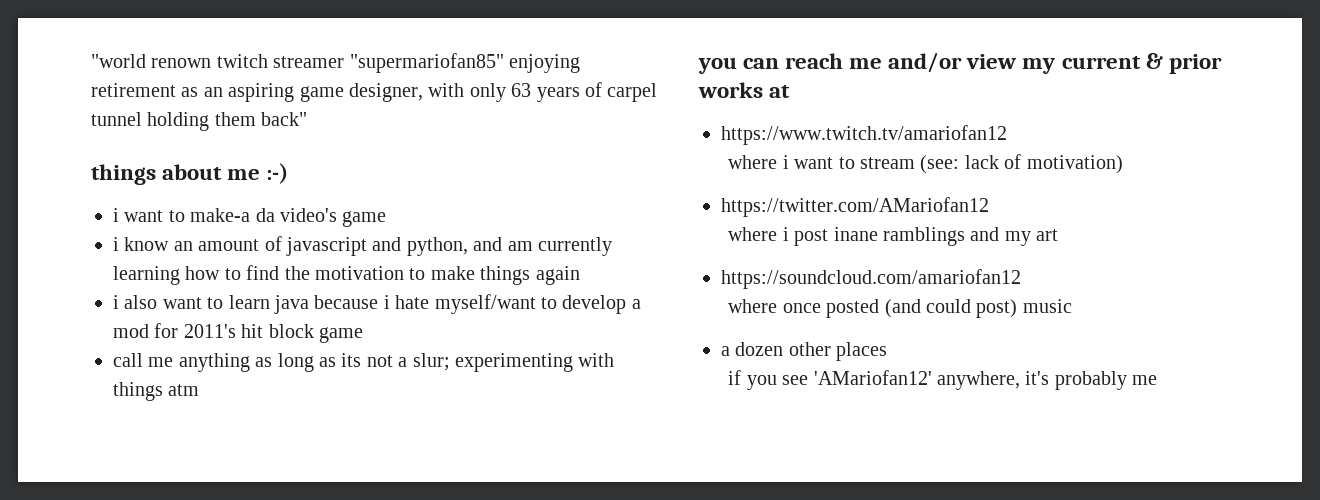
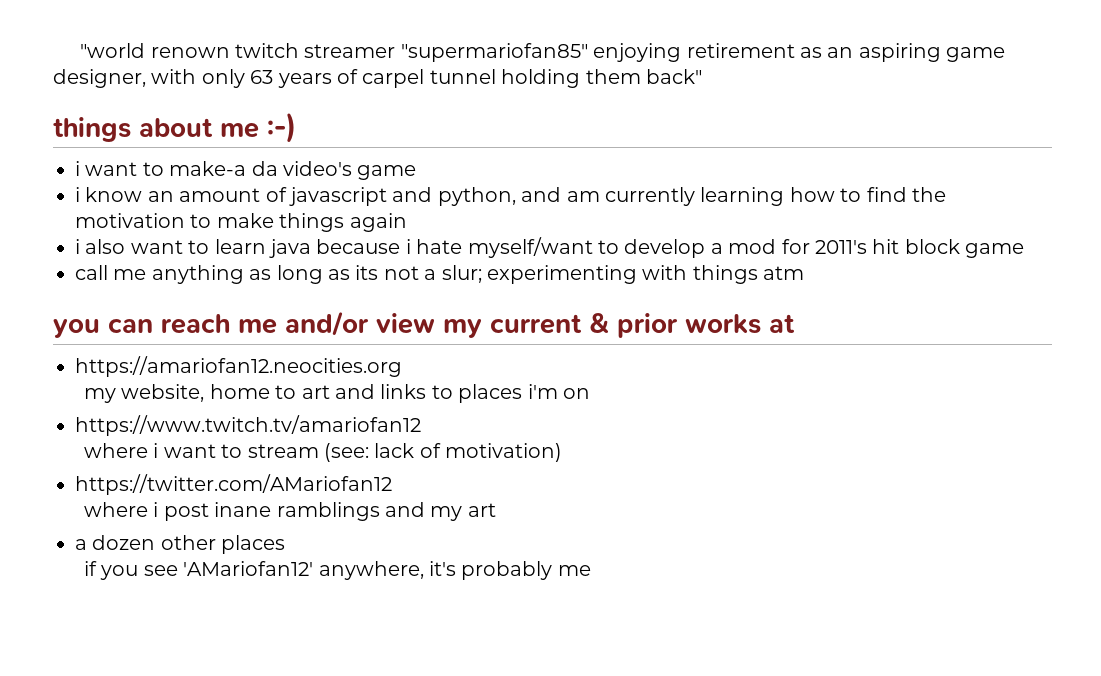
(791, 91) none -> [75,356,402,377] [84,384,591,403] // https://amariofan12.neocities.org // my website, home to art and links to places i'm on
[721,269,1021,289] [728,299,1072,318] // https://soundcloud.com/amariofan12 // where once posted (and could post) music -> (496, 510) none

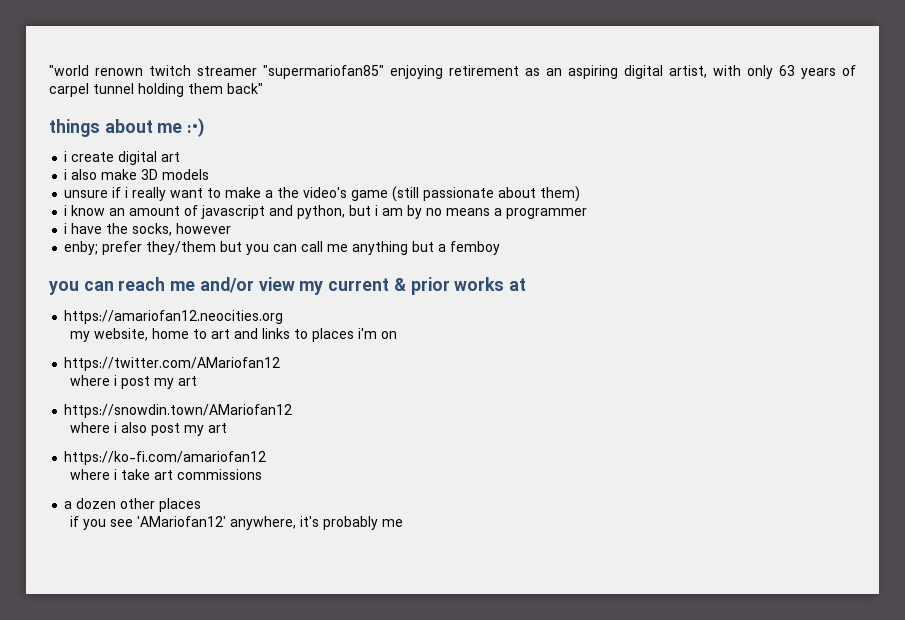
[946,47,1006,62] [53,69,146,88] game designer, -> [624,65,707,79] digital artist,
[267,112,296,143] [75,161,417,180] :-) // i want to make-a da video's game -> [187,118,206,137] [64,151,181,165] [64,169,210,180] [64,186,581,202] :•) // i create digital art // i also make 3D models // unsure if i really want to make a the video's game (still passionate about them)
[521,187,946,206] [75,213,407,232] [75,237,1025,258] [75,265,805,284] and am currently learning how to find the motivation to make things again // i also want to learn java because i hate myself/want to develop a mod for 2011's hit block game // call me anything as long as its not a slur; experimenting with things atm -> [349,205,588,219] [64,223,232,236] [64,241,501,255] but i am by no means a programmer // i have the socks, however // enby; prefer they/them but you can call me anything but a femboy
[75,415,421,436] [84,443,563,462] // https://www.twitch.tv/amariofan12 // where i want to stream (see: lack of motivation) -> (397, 335) none
[214,502,496,521] inane ramblings and my art -> [153,376,197,389] [64,404,293,418] [69,422,227,436] [64,451,267,465] [69,469,262,480] my art // https://snowdin.town/AMariofan12 // where i also post my art // https://ko-fi.com/amariofan12 // where i take art commissions

